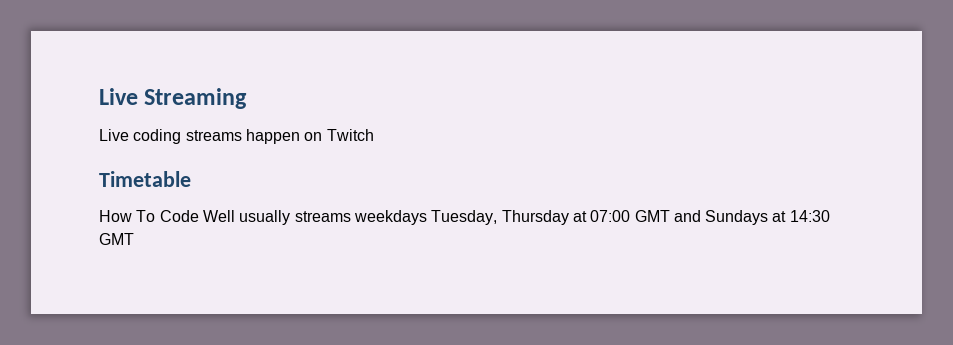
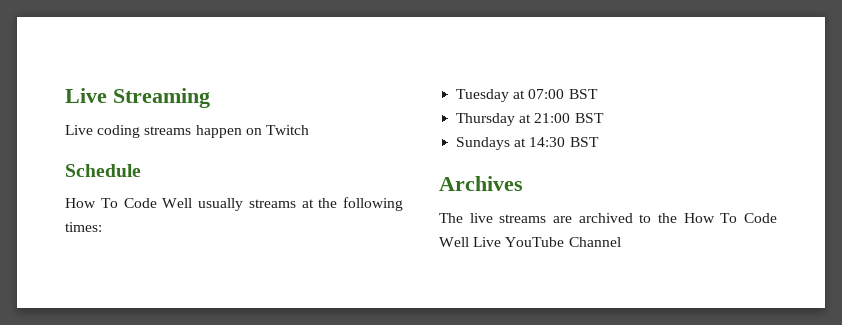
[99,171,191,187] Timetable -> [65,164,141,177] Schedule
[353,210,830,225] [99,233,134,245] weekdays Tuesday, Thursday at 07:00 GMT and Sundays at 14:30 GMT -> [301,197,403,211] [65,222,102,232] [456,89,598,102] [456,113,604,126] [456,137,599,150] [439,176,523,191] [439,213,777,223] [439,237,621,247] at the following times: // Tuesday at 07:00 BST // Thursday at 21:00 BST // Sundays at 14:30 BST // Archives // The live streams are archived to the How To Code Well Live YouTube Channel

